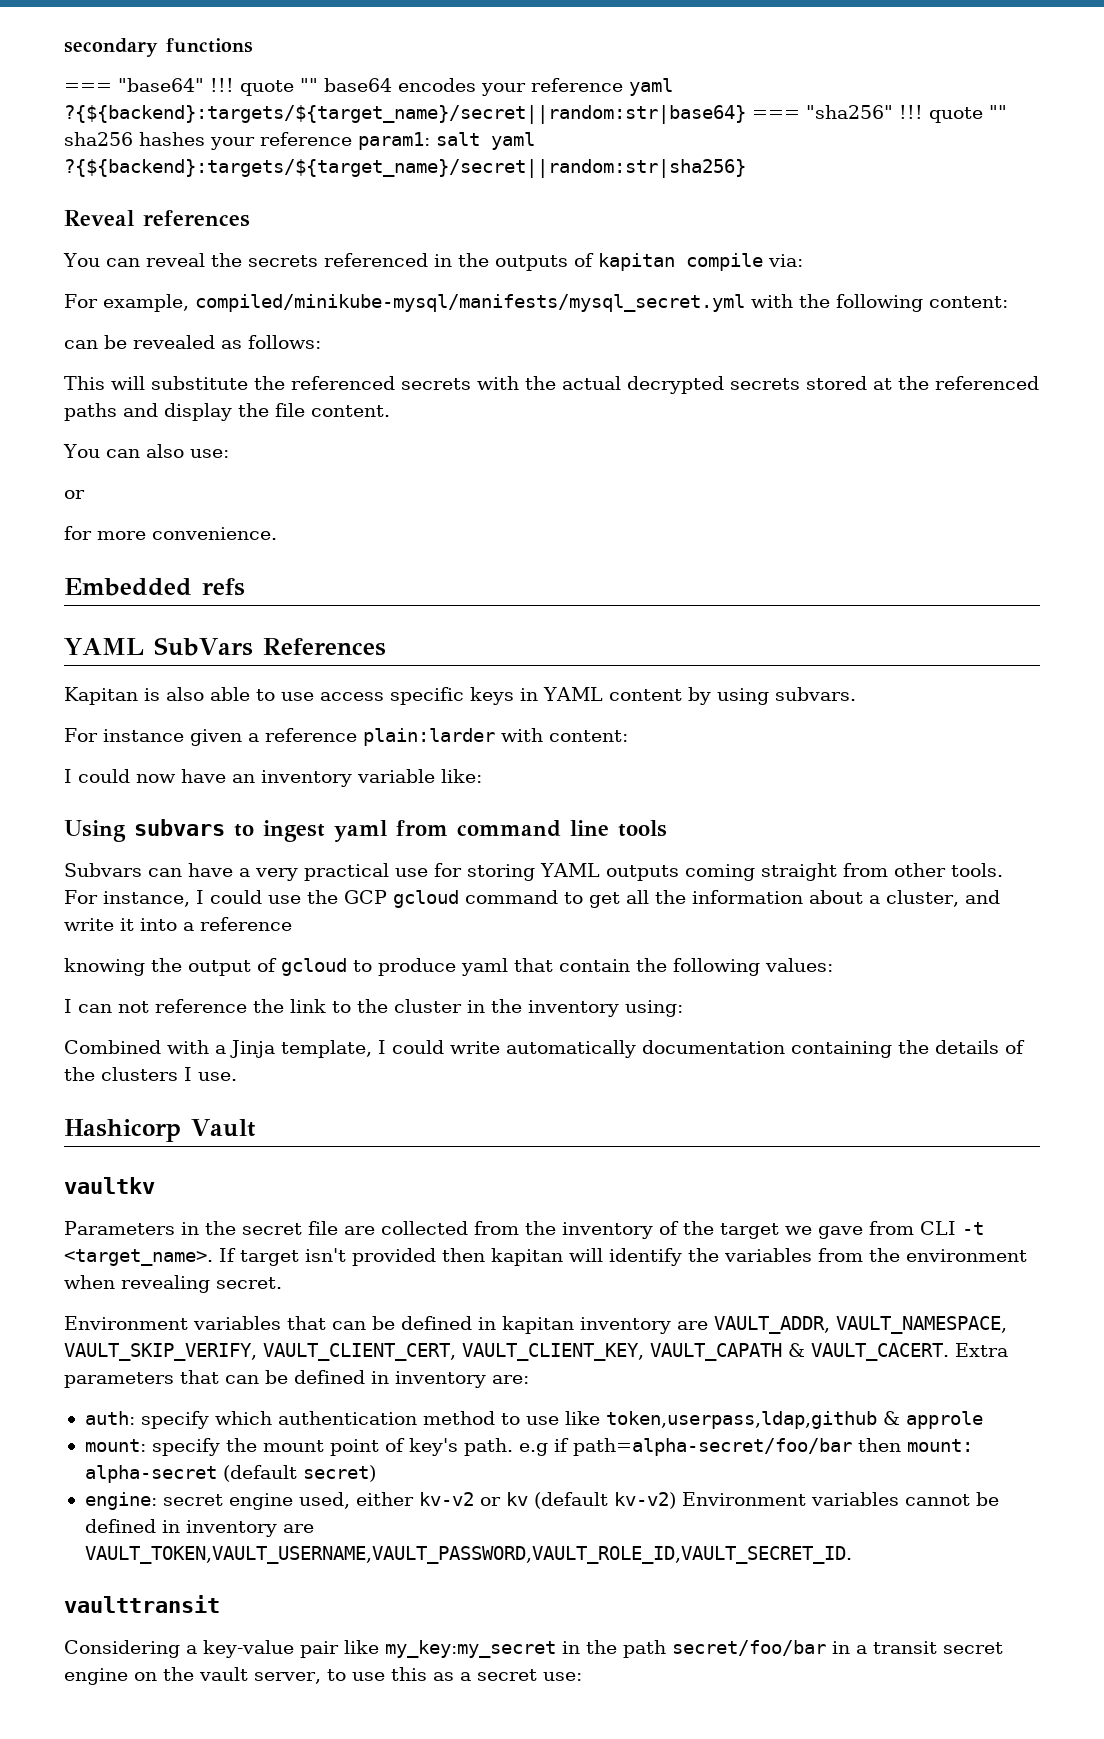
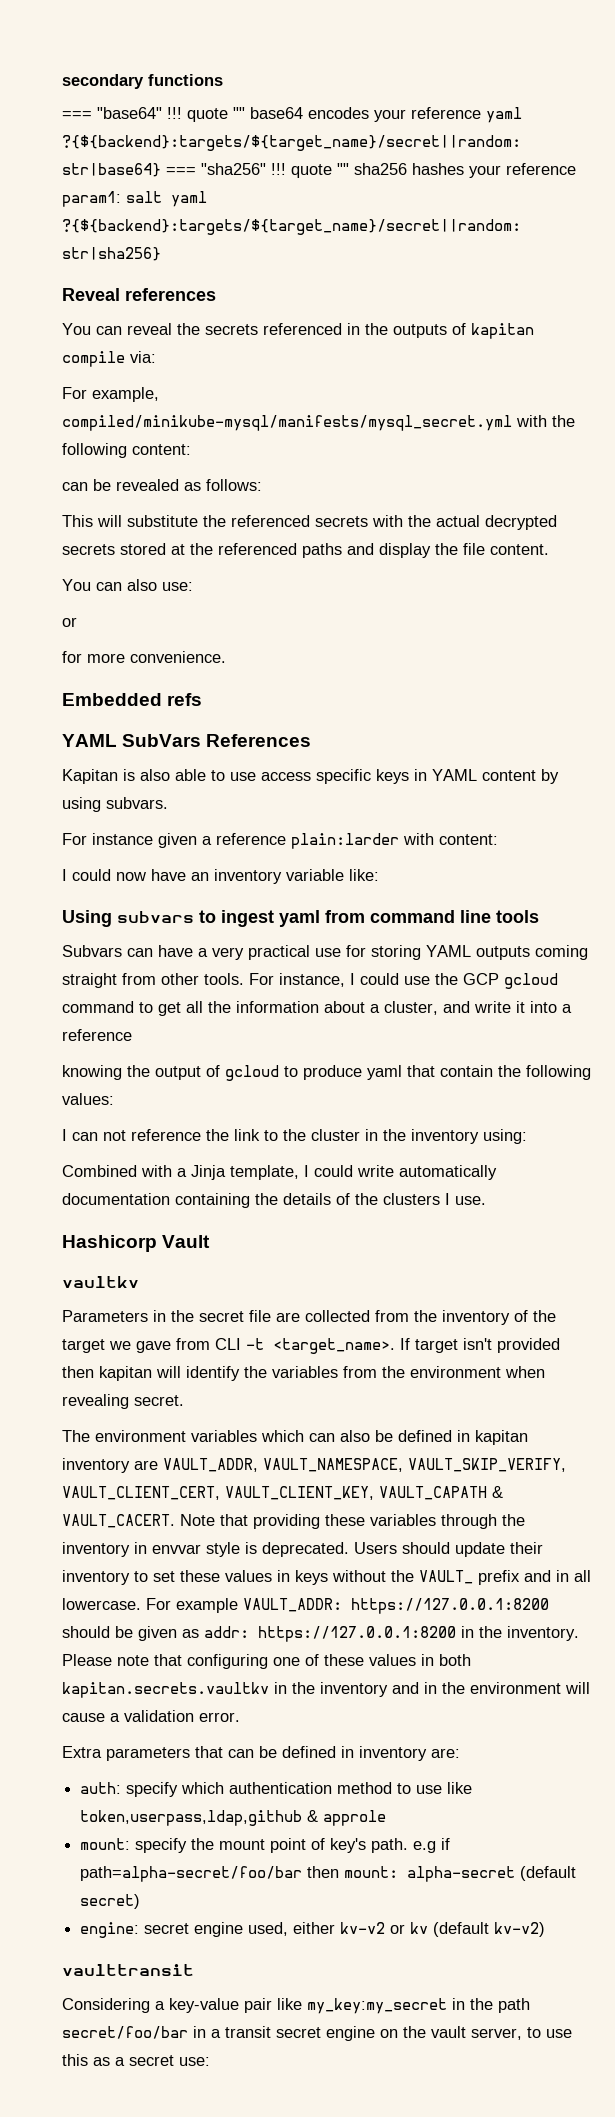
[64,1316,366,1330] Environment variables that can -> [62,1430,370,1442] The environment variables which can also
(949, 1352) none -> [180,1514,525,1529] [62,1542,543,1557] [62,1570,591,1585] [62,1598,549,1614] [62,1626,579,1642] [62,1654,471,1669] [62,1682,590,1698] [62,1710,240,1722] Note that providing these variables through the inventory in envvar style is deprecated. Users should update their inventory to set these values in keys without the VAULT_ prefix and in all lowercase. For example VAULT_ADDR: https://127.0.0.1:8200 should be given as addr: https://127.0.0.1:8200 in the inventory. Please note that configuring one of these values in both kapitan.secrets.vaultkv in the inventory and in the environment will cause a validation error. //
[681,1492,999,1506] [84,1519,314,1537] [84,1546,852,1564] Environment variables cannot be defined in inventory are VAULT_TOKEN,VAULT_USERNAME,VAULT_PASSWORD,VAULT_ROLE_ID,VAULT_SECRET_ID. -> (546, 1929) none

